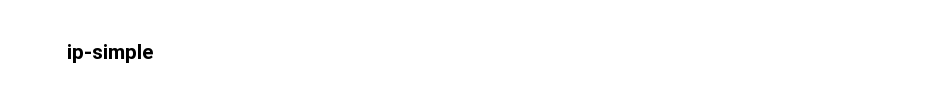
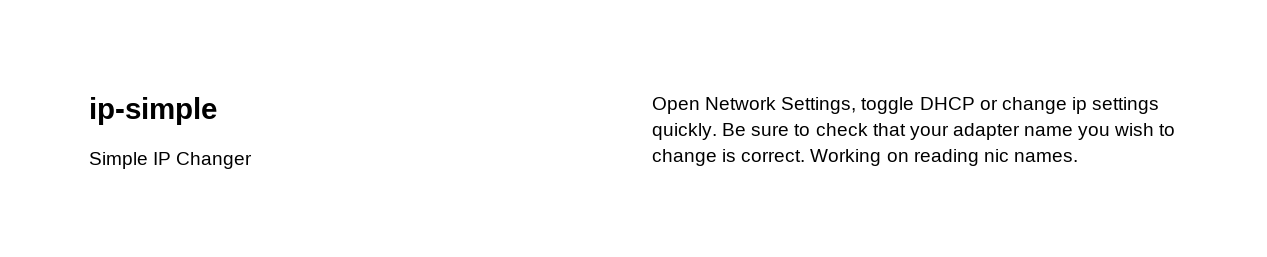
(153, 53) none -> [89,152,253,169] [652,97,1160,114] [652,123,1176,140] [652,149,1078,166] // Simple IP Changer // Open Network Settings, toggle DHCP or change ip settings quickly. Be sure to check that your adapter name you wish to change is correct. Working on reading nic names.

